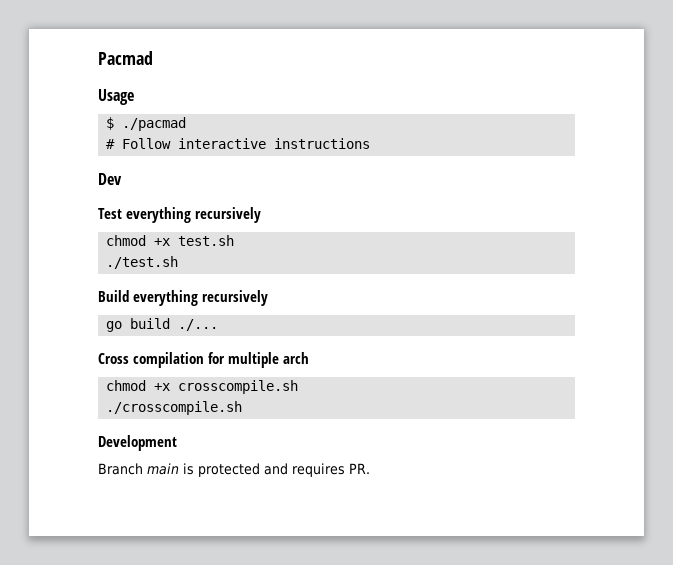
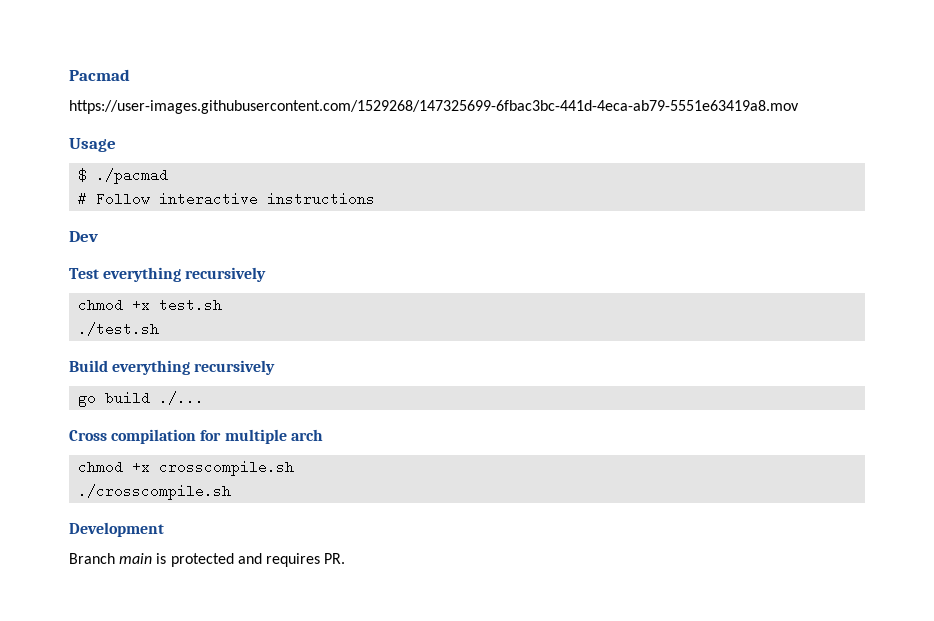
(153, 58) none -> [69,100,799,114] // https://user-images.githubusercontent.com/1529268/147325699-6fbac3bc-441d-4eca-ab79-5551e63419a8.mov

